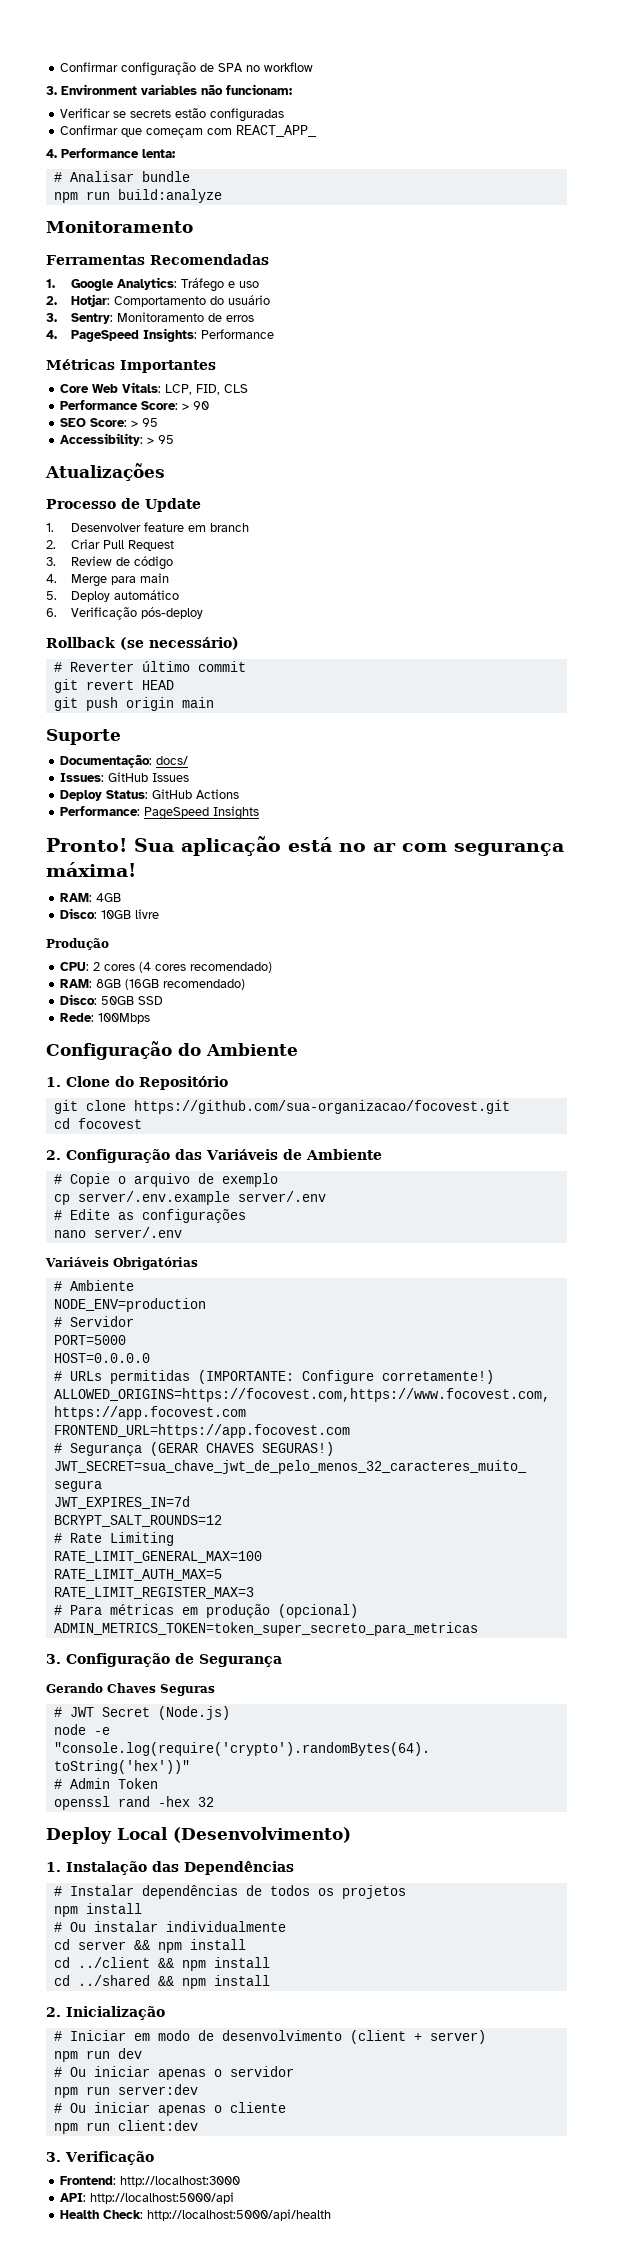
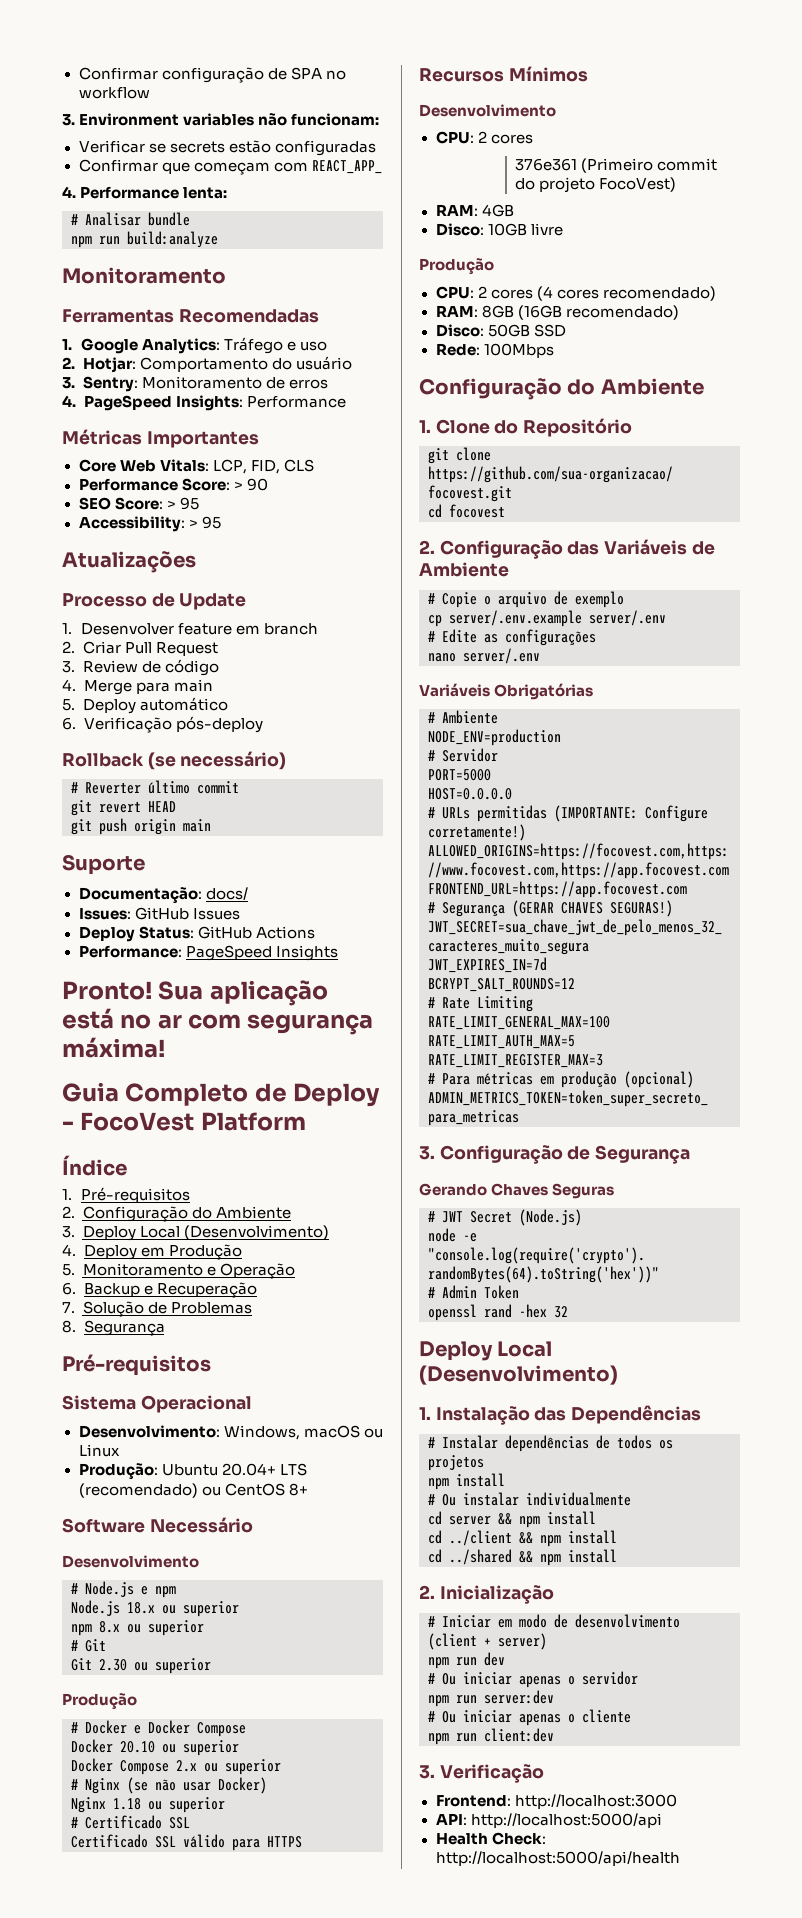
(136, 869) none -> [62,1082,381,1107] [62,1112,306,1131] [62,1155,127,1176] [62,1187,191,1203] [62,1206,291,1222] [62,1225,329,1241] [62,1244,242,1260] [62,1263,295,1279] [62,1282,257,1298] [62,1301,252,1317] [62,1320,165,1336] [62,1354,211,1376] [62,1395,252,1413] [78,1425,383,1440] [78,1444,120,1457] [78,1463,307,1480] [78,1483,308,1498] [62,1517,253,1533] [62,1555,199,1568] [71,1581,176,1598] [71,1600,239,1617] [71,1620,204,1636] [71,1639,106,1652] [71,1658,211,1674] [62,1693,137,1710] [71,1720,246,1737] [71,1739,239,1756] [71,1758,281,1775] [71,1777,267,1794] [71,1797,225,1813] [71,1815,190,1829] [71,1834,302,1851] [419,66,588,82] [419,104,556,117] [435,131,533,144] [515,158,718,173] [515,177,677,193] // Guia Completo de Deploy - FocoVest Platform // Índice // 1. Pré-requisitos // 2. Configuração do Ambiente // 3. Deploy Local (Desenvolvimento) // 4. Deploy em Produção // 5. Monitoramento e Operação // 6. Backup e Recuperação // 7. Solução de Problemas // 8. Segurança // Pré-requisitos // Sistema Operacional // Desenvolvimento: Windows, macOS ou Linux // Produção: Ubuntu 20.04+ LTS (recomendado) ou CentOS 8+ // Software Necessário // Desenvolvimento // # Node.js e npm // Node.js 18.x ou superior // npm 8.x ou superior // # Git // Git 2.30 ou superior // Produção // # Docker e Docker Compose // Docker 20.10 ou superior // Docker Compose 2.x ou superior // # Nginx (se não usar Docker) // Nginx 1.18 ou superior // # Certificado SSL // Certificado SSL válido para HTTPS // Recursos Mínimos // Desenvolvimento // CPU: 2 cores // 376e361 (Primeiro commit do projeto FocoVest)

